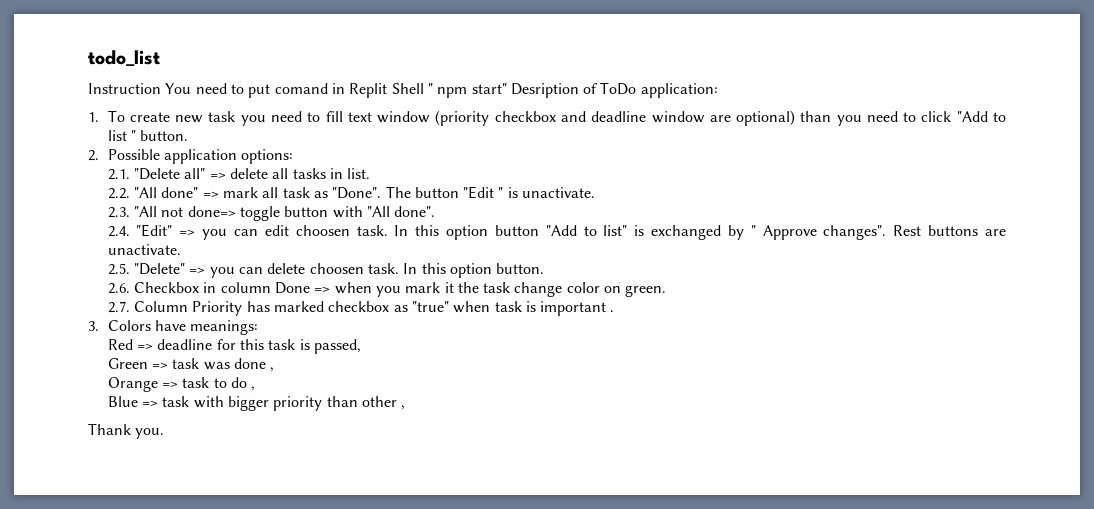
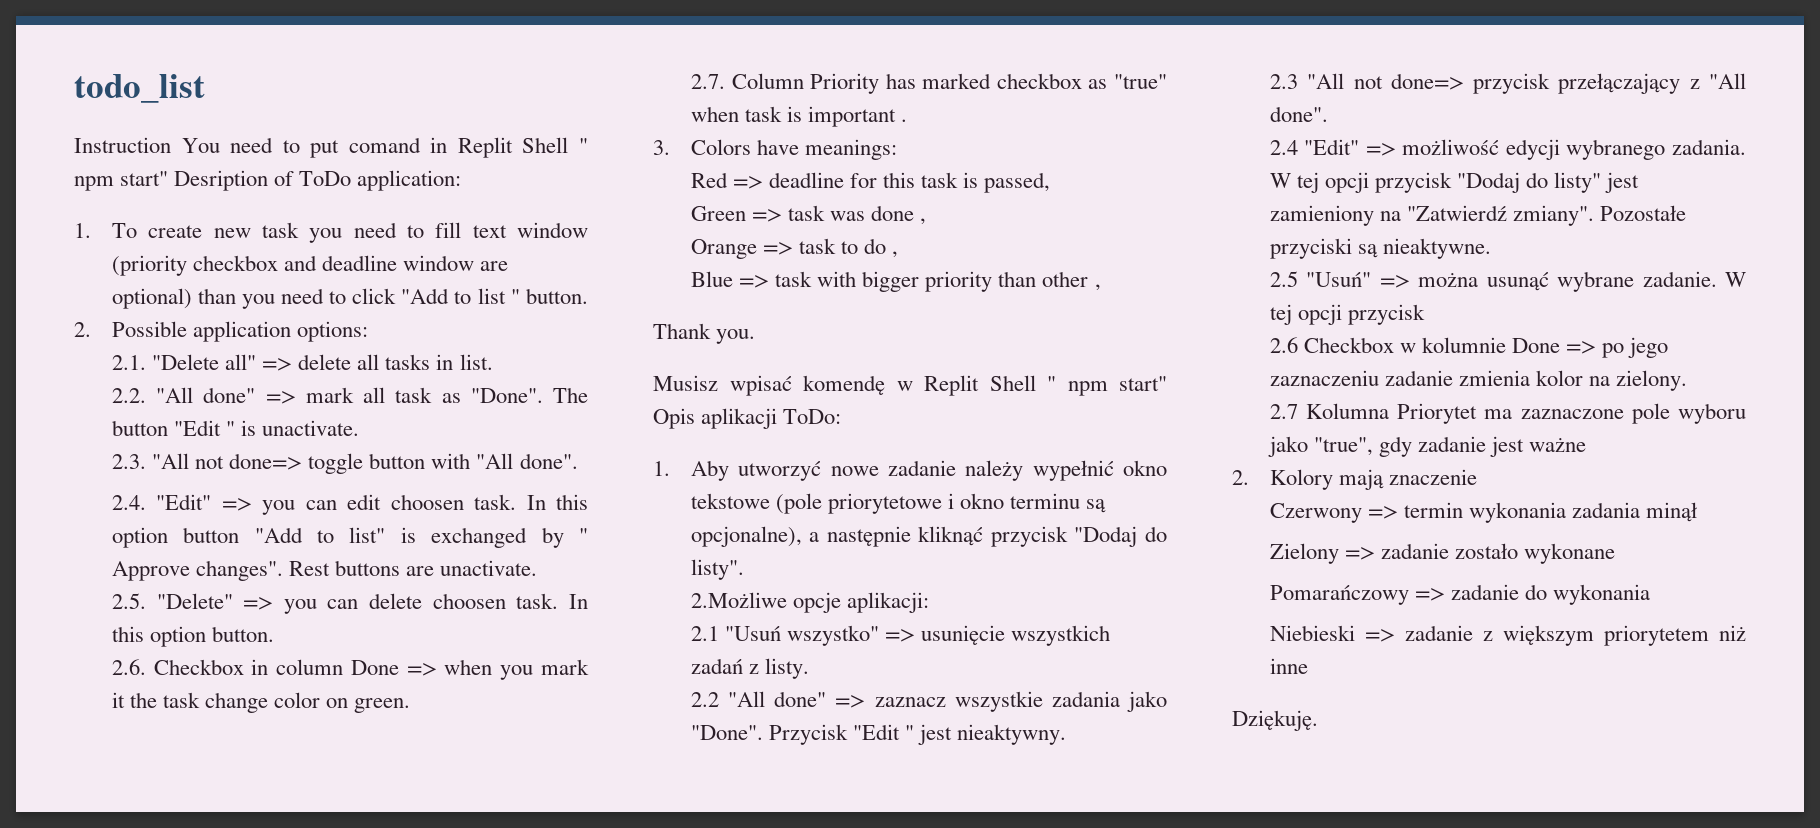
(165, 433) none -> [653,375,1167,396] [653,408,842,429] [653,460,1167,481] [690,493,1107,514] [690,526,1167,547] [690,559,744,580] [690,592,930,613] [690,625,1111,646] [690,658,810,679] [690,691,1167,712] [690,724,1067,745] [1269,73,1746,94] [1269,106,1328,122] [1269,139,1746,160] [1269,172,1640,193] [1269,205,1687,226] [1269,238,1492,259] [1269,271,1746,292] [1269,304,1426,325] [1269,337,1669,358] [1269,370,1688,391] [1269,403,1746,424] [1267,436,1587,457] [1232,469,1478,490] [1269,502,1698,523] [1269,543,1616,564] [1269,584,1651,605] [1269,625,1746,646] [1269,658,1308,674] [1232,710,1318,731] // Musisz wpisać komendę w Replit Shell " npm start" Opis aplikacji ToDo: // 1. Aby utworzyć nowe zadanie należy wypełnić okno tekstowe (pole priorytetowe i okno terminu są opcjonalne), a następnie kliknąć przycisk "Dodaj do listy". // 2.Możliwe opcje aplikacji: // 2.1 "Usuń wszystko" => usunięcie wszystkich zadań z listy. // 2.2 "All done" => zaznacz wszystkie zadania jako "Done". Przycisk "Edit " jest nieaktywny. // 2.3 "All not done=> przycisk przełączający z "All done". // 2.4 "Edit" => możliwość edycji wybranego zadania. W tej opcji przycisk "Dodaj do listy" jest zamieniony na "Zatwierdź zmiany". Pozostałe przyciski są nieaktywne. // 2.5 "Usuń" => można usunąć wybrane zadanie. W tej opcji przycisk // 2.6 Checkbox w kolumnie Done => po jego zaznaczeniu zadanie zmienia kolor na zielony. // 2.7 Kolumna Priorytet ma zaznaczone pole wyboru jako "true", gdy zadanie jest ważne // 2. Kolory mają znaczenie // Czerwony => termin wykonania zadania minął // Zielony => zadanie zostało wykonane // Pomarańczowy => zadanie do wykonania // Niebieski => zadanie z większym priorytetem niż inne // Dziękuję.

